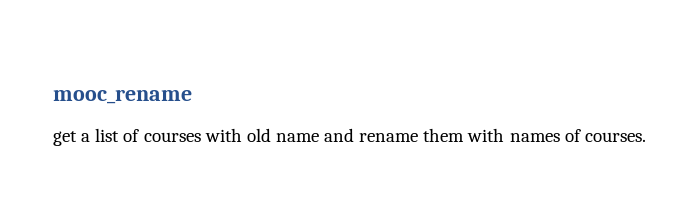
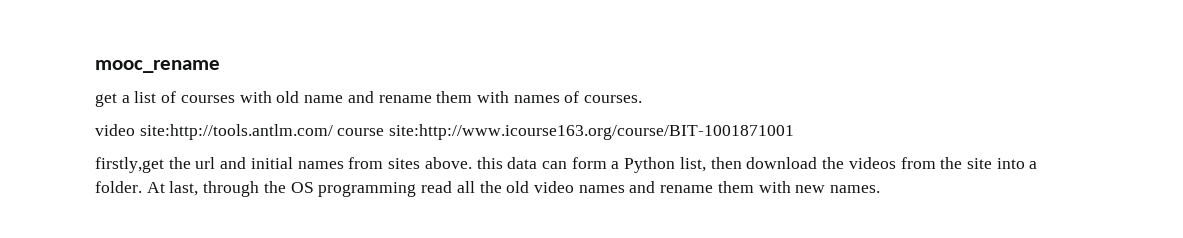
(646, 137) none -> [95,124,795,140] [95,157,1038,173] [95,181,881,197] // video site:http://tools.antlm.com/ course site:http://www.icourse163.org/course/BIT-1001871001 // firstly,get the url and initial names from sites above. this data can form a Python list, then download the videos from the site into a folder. At last, through the OS programming read all the old video names and rename them with new names.

